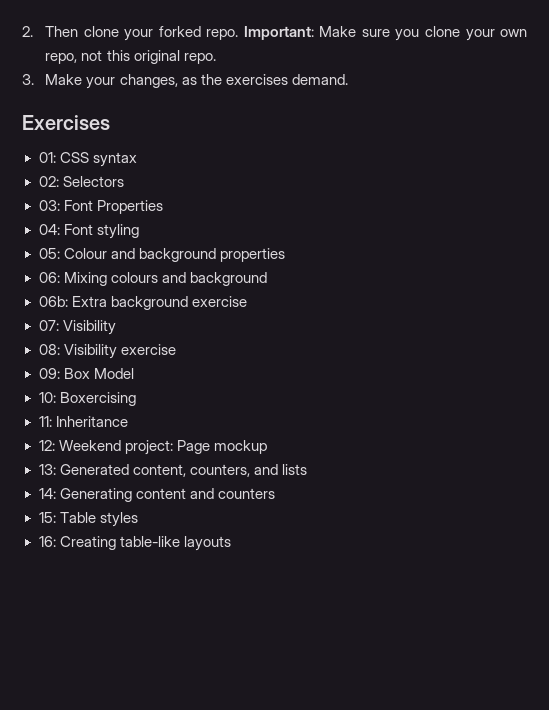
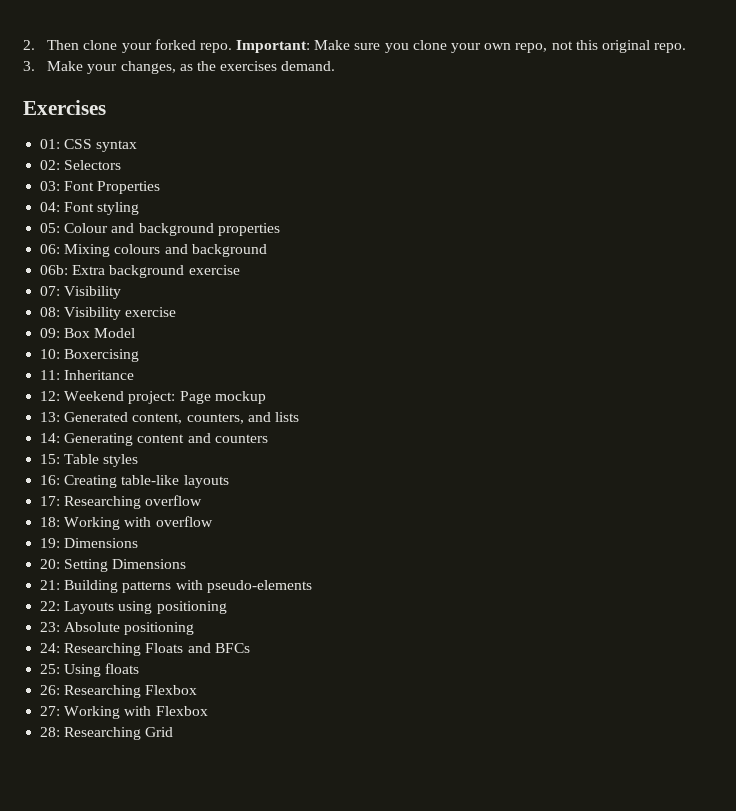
(231, 543) none -> [40,495,203,509] [40,516,213,530] [40,538,139,548] [40,559,187,572] [40,580,312,593] [40,601,227,614] [40,622,195,635] [40,643,250,656] [40,663,140,677] [40,685,198,698] [40,706,208,719] [40,727,174,740] // 17: Researching overflow // 18: Working with overflow // 19: Dimensions // 20: Setting Dimensions // 21: Building patterns with pseudo-elements // 22: Layouts using positioning // 23: Absolute positioning // 24: Researching Floats and BFCs // 25: Using floats // 26: Researching Flexbox // 27: Working with Flexbox // 28: Researching Grid

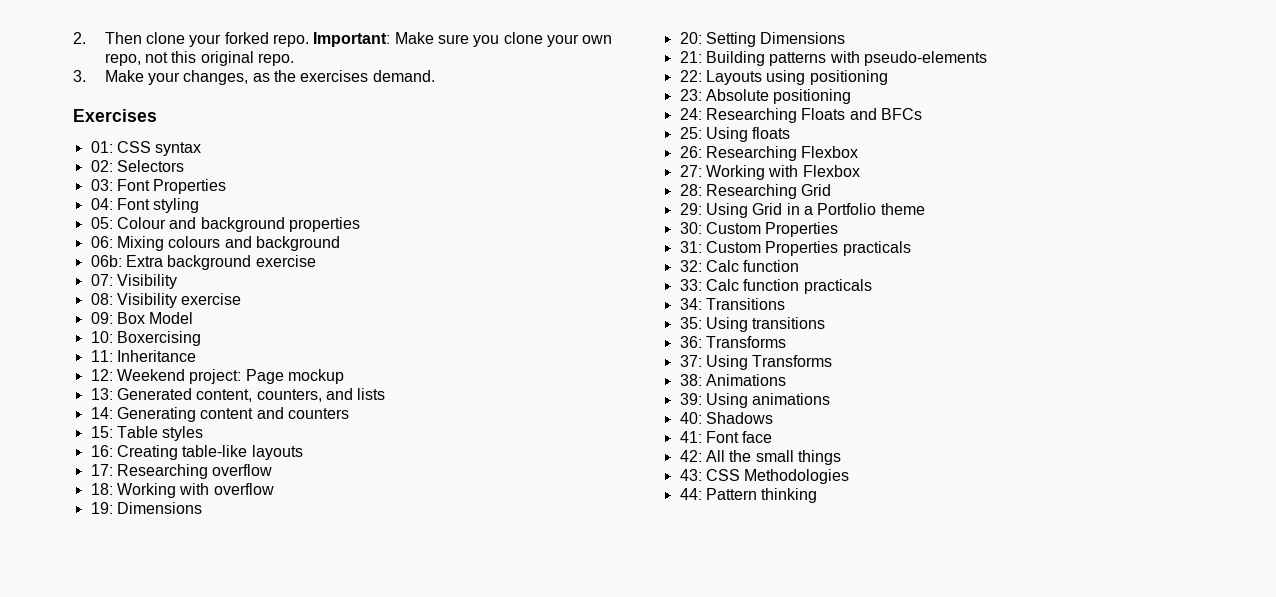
(174, 732) none -> [679,203,925,218] [679,222,839,237] [679,241,911,256] [679,260,800,272] [679,279,872,294] [679,298,785,310] [679,317,826,332] [679,336,786,348] [679,355,833,370] [679,374,786,386] [679,393,831,408] [679,412,773,424] [679,431,773,443] [679,450,841,465] [679,469,850,484] [679,488,818,503] // 29: Using Grid in a Portfolio theme // 30: Custom Properties // 31: Custom Properties practicals // 32: Calc function // 33: Calc function practicals // 34: Transitions // 35: Using transitions // 36: Transforms // 37: Using Transforms // 38: Animations // 39: Using animations // 40: Shadows // 41: Font face // 42: All the small things // 43: CSS Methodologies // 44: Pattern thinking

